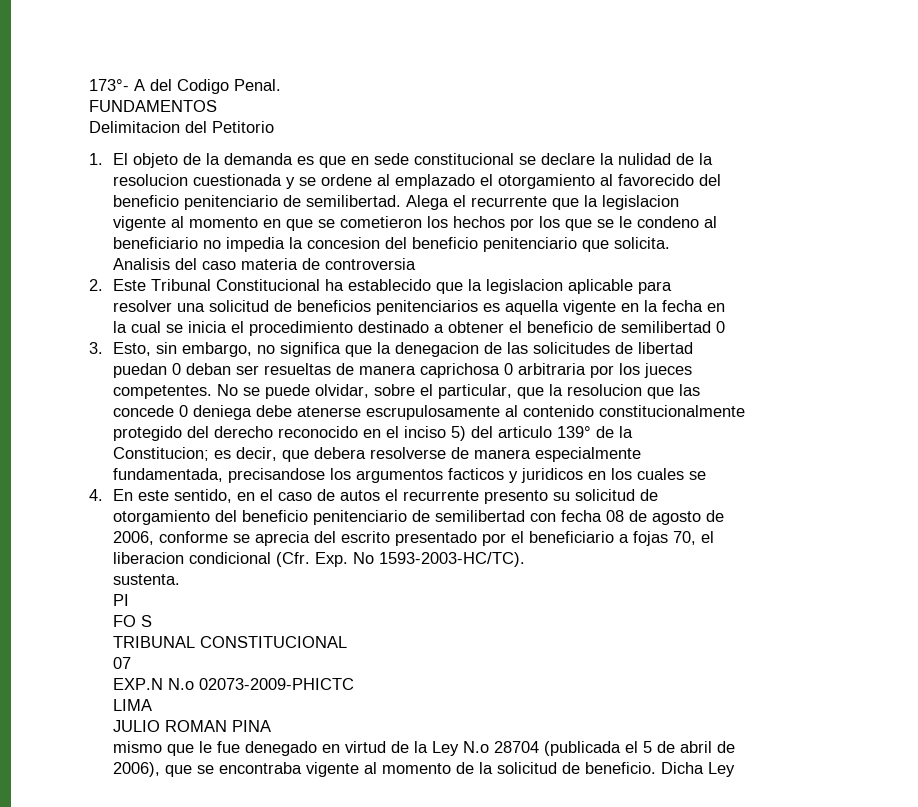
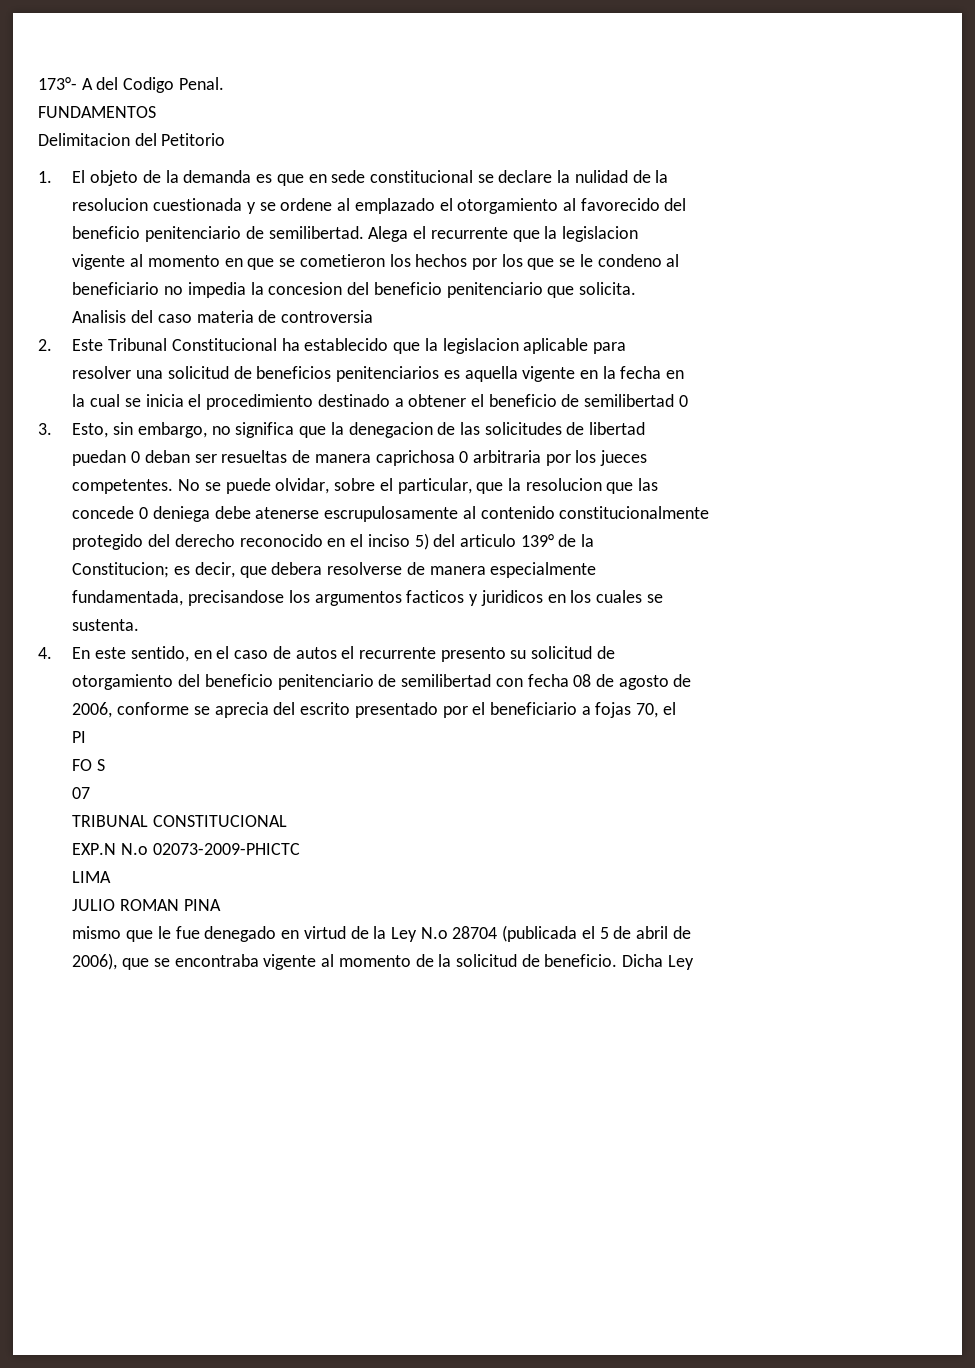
(706, 475) none -> [72,619,140,631] // sustenta.
[112,552,525,567] [112,574,180,585] // liberacion condicional (Cfr. Exp. No 1593-2003-HC/TC). // sustenta. -> (676, 708) none
(152, 621) none -> [72,787,91,799] // 07
[112,657,131,669] // 07 -> (288, 821) none

